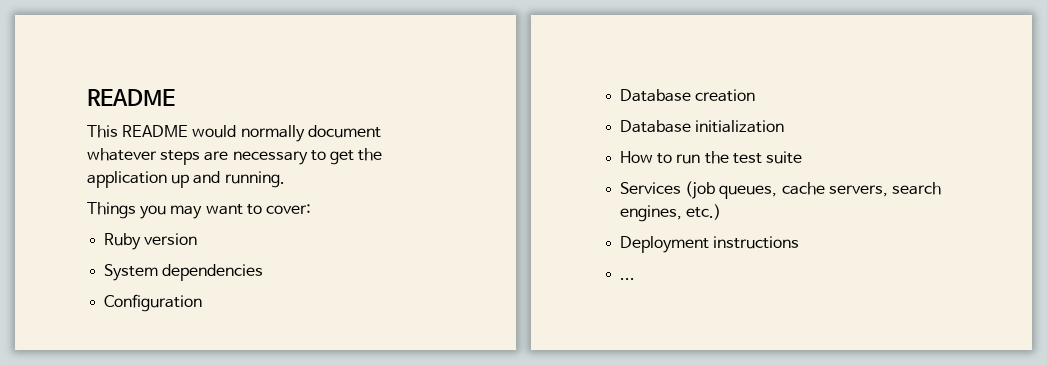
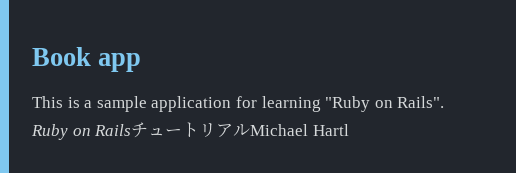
[87,89,175,106] README -> [32,47,142,72] Book app
[122,125,381,142] [87,148,383,165] [87,171,285,188] [87,202,311,219] [104,233,198,250] [104,264,264,281] [104,294,203,312] [620,89,756,102] [620,120,785,133] [620,151,802,164] [620,181,941,199] [620,204,722,222] [620,236,800,253] [620,278,636,280] README would normally document whatever steps are necessary to get the application up and running. // Things you may want to cover: // Ruby version // System dependencies // Configuration // Database creation // Database initialization // How to run the test suite // Services (job queues, cache servers, search engines, etc.) // Deployment instructions // ... -> [67,96,445,112] [31,122,349,140] is a sample application for learning "Ruby on Rails". Ruby on RailsチュートリアルMichael Hartl

